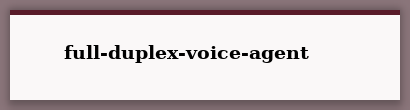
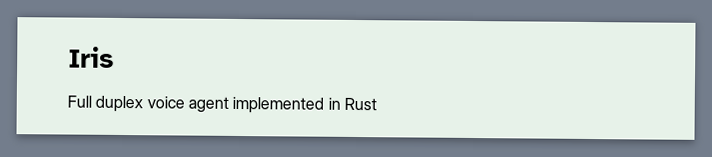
[64,45,309,63] full-duplex-voice-agent -> [68,46,114,68] [67,95,377,114] Iris // Full duplex voice agent implemented in Rust

